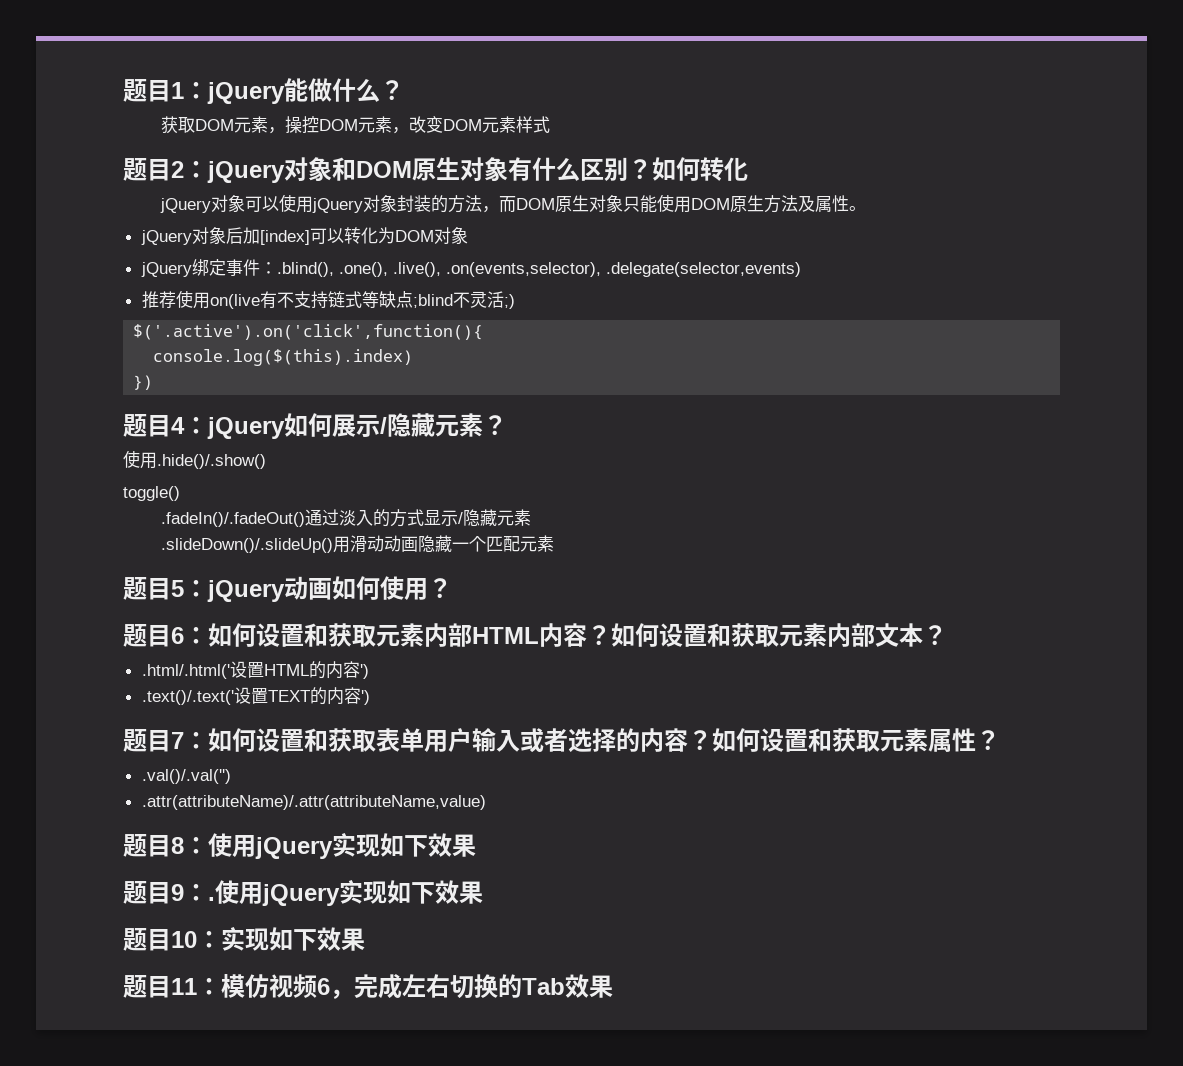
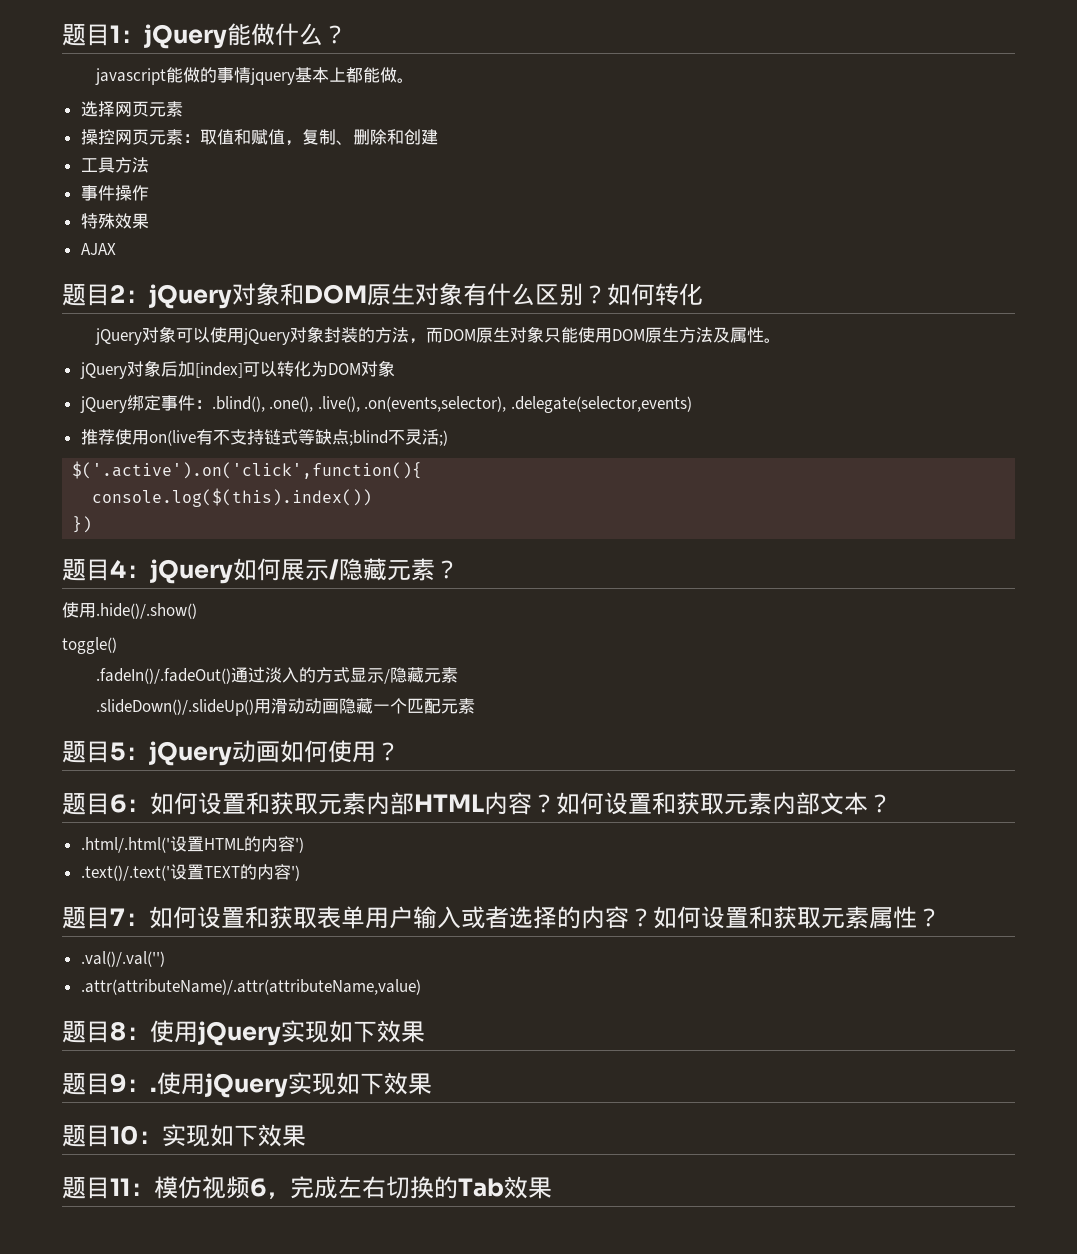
[160,116,550,134] 获取DOM元素，操控DOM元素，改变DOM元素样式 -> [95,67,415,85] [80,101,183,117] [80,129,438,146] [80,157,149,173] [80,185,149,201] [80,213,149,229] [80,243,116,255] javascript能做的事情jquery基本上都能做。 // 选择网页元素 // 操控网页元素：取值和赋值，复制、删除和创建 // 工具方法 // 事件操作 // 特殊效果 // AJAX
[153,349,414,366] console.log($(this).index) -> [92,488,373,507] console.log($(this).index())

